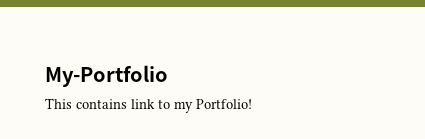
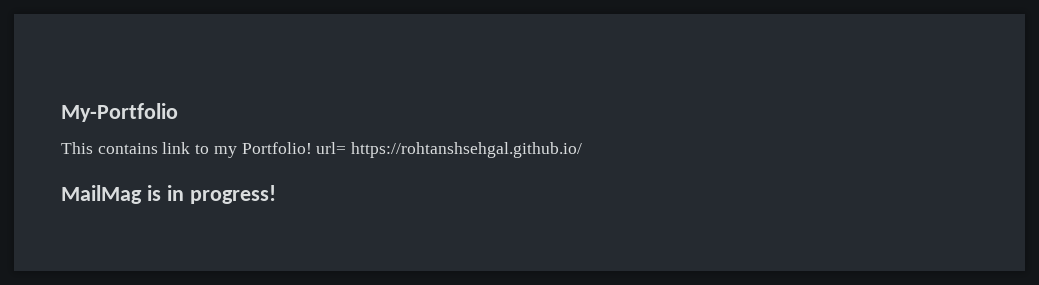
(252, 104) none -> [316,142,583,158] [61,185,276,204] url= https://rohtanshsehgal.github.io/ // MailMag is in progress!

